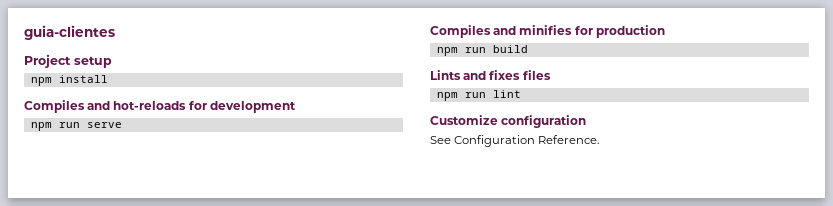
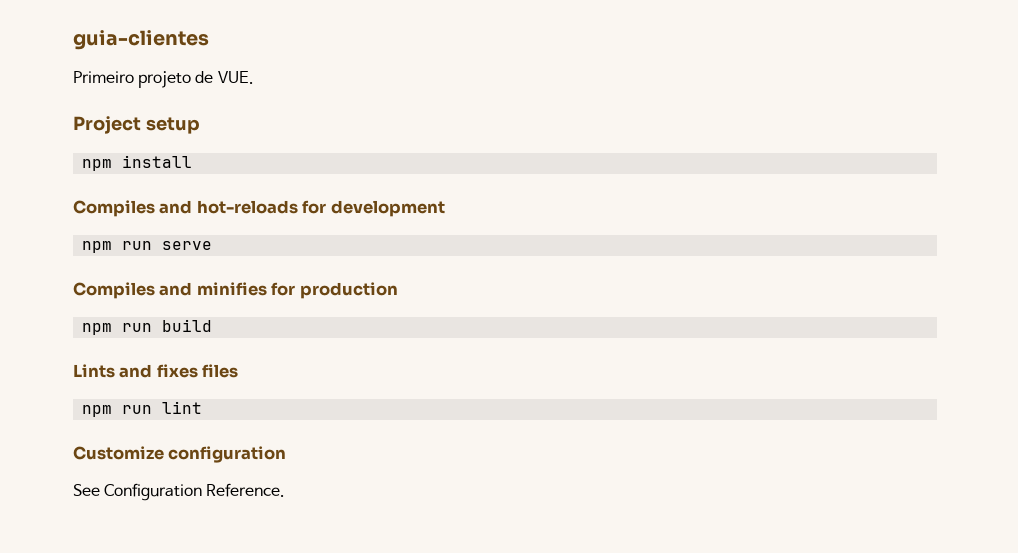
(115, 32) none -> [73,71,254,88] // Primeiro projeto de VUE.

